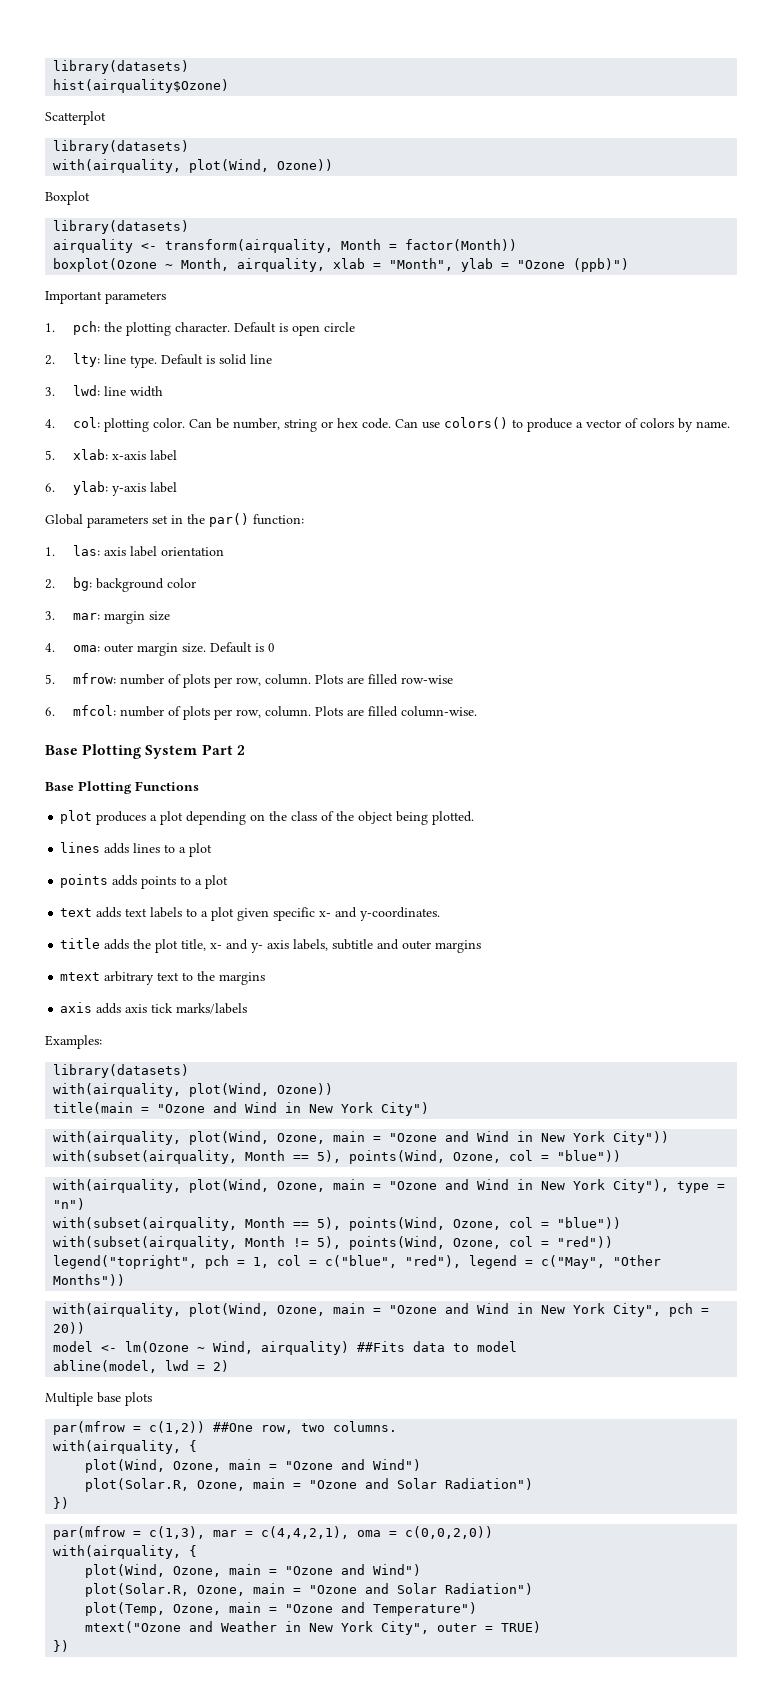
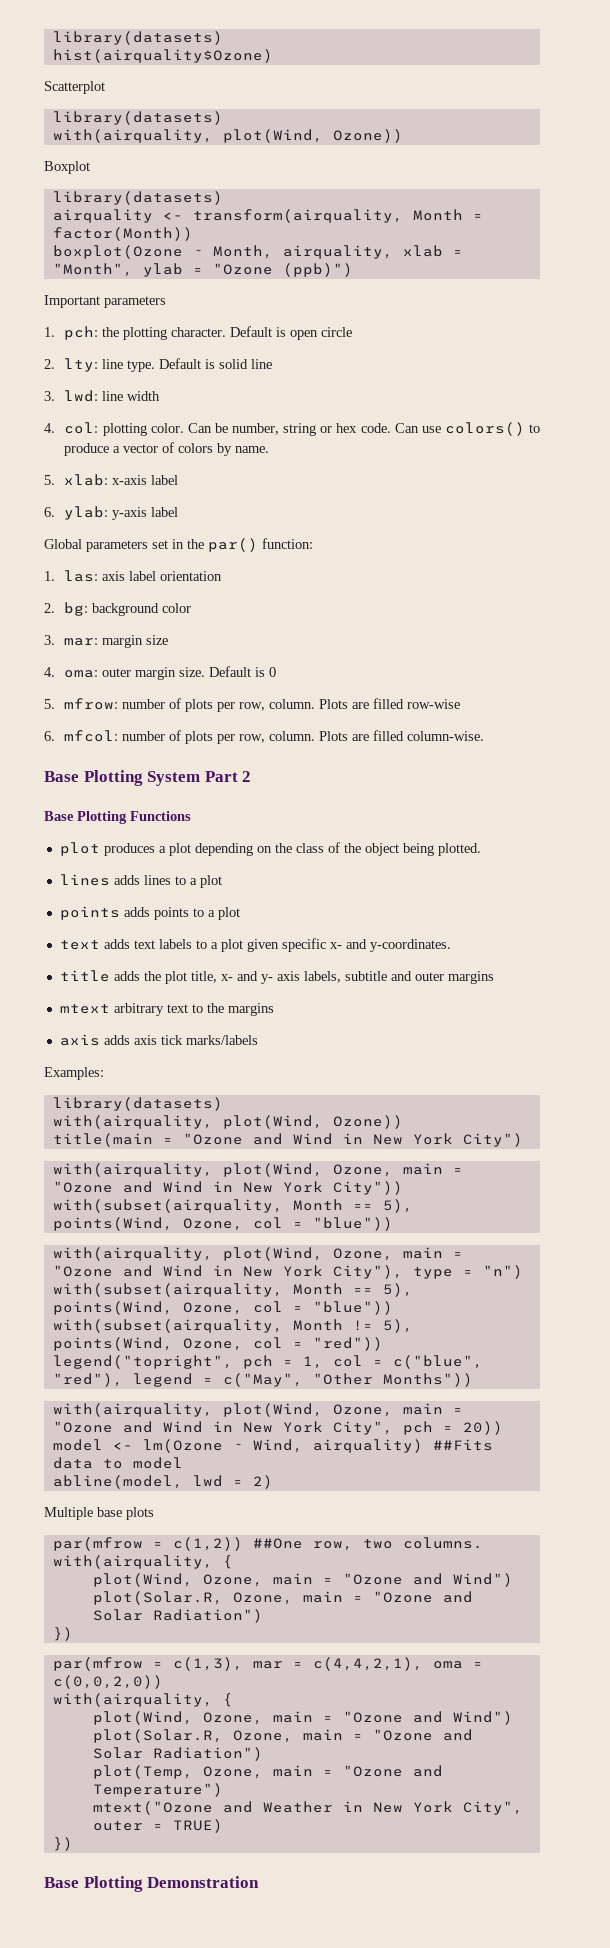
(70, 1646) none -> [44,1876,260,1892] // Base Plotting Demonstration

